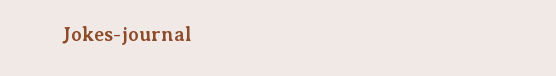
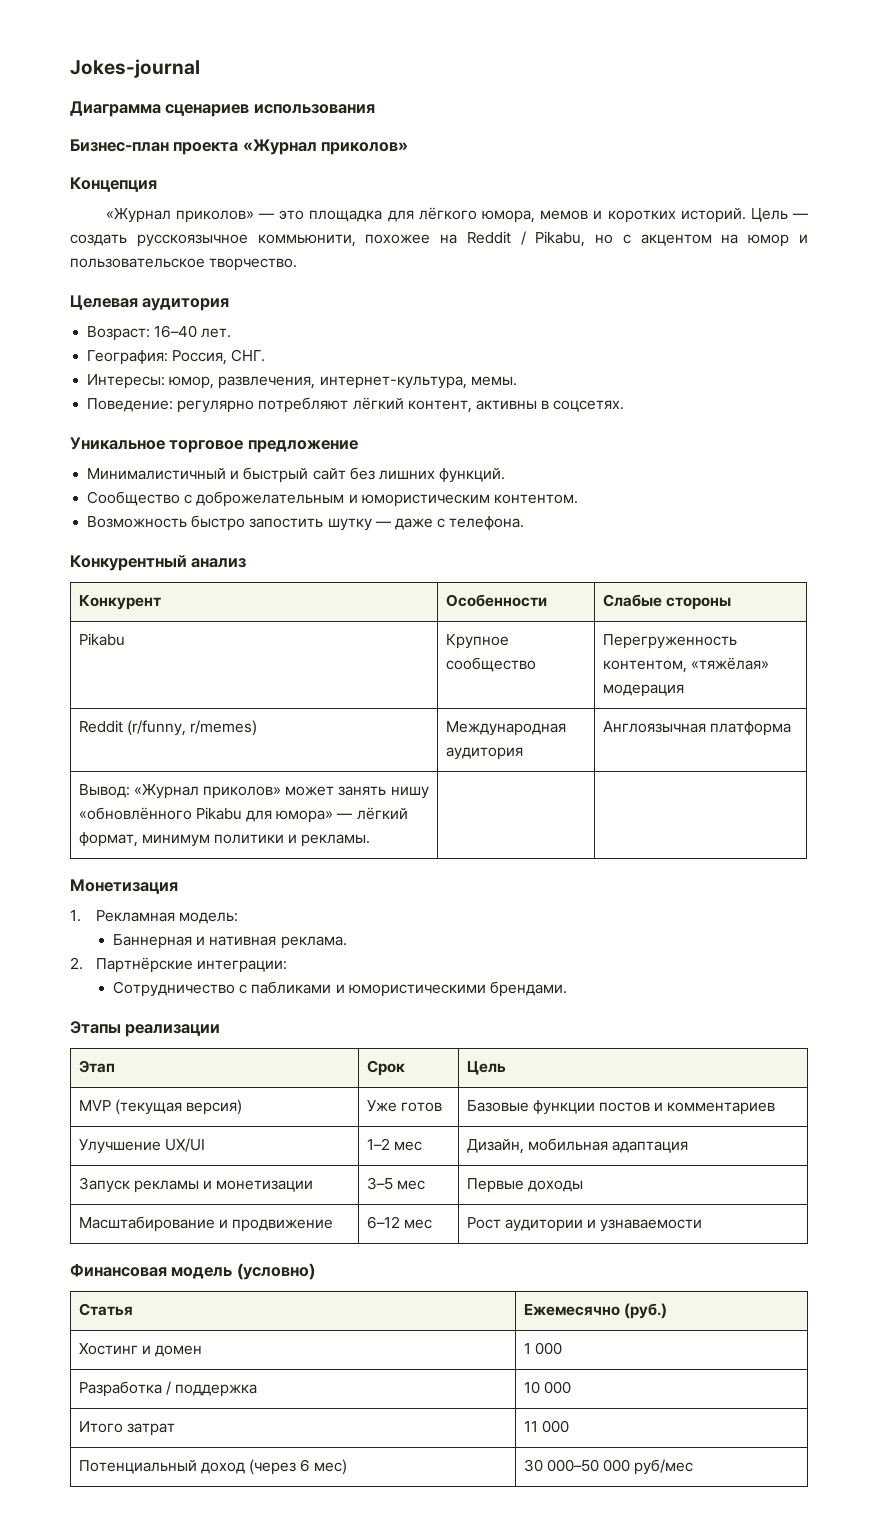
(192, 35) none -> [70,101,375,117] [70,139,409,155] [70,177,157,192] [105,207,809,223] [70,231,808,247] [70,258,298,271] [70,295,230,311] [87,325,232,341] [87,349,266,365] [87,374,517,389] [87,397,625,413] [70,437,358,453] [87,467,506,483] [87,491,578,507] [87,515,525,531] [70,555,247,571] [78,595,161,610] [445,594,547,607] [602,594,731,610] [78,633,125,646] [445,634,509,649] [445,657,536,672] [602,634,737,649] [602,657,769,673] [602,684,684,697] [78,720,258,736] [445,721,566,736] [445,747,523,760] [602,721,791,736] [78,784,429,799] [78,807,408,823] [78,832,371,847] [70,879,178,894] [70,910,239,924] [112,934,347,949] [70,957,288,973] [112,981,567,997] [70,1021,221,1037] [78,1060,115,1073] [366,1060,405,1076] [466,1061,506,1075] [78,1099,243,1115] [366,1100,442,1112] [466,1100,776,1115] [78,1138,205,1154] [366,1138,422,1151] [466,1138,689,1154] [78,1177,314,1193] [366,1177,425,1190] [466,1178,583,1193] [78,1216,334,1232] [366,1216,432,1229] [466,1217,703,1232] [70,1263,315,1280] [78,1303,133,1316] [523,1303,667,1319] [78,1343,203,1357] [523,1342,562,1355] [78,1381,258,1397] [523,1381,571,1394] [78,1421,175,1436] [523,1420,569,1433] [78,1459,348,1475] [523,1459,694,1475] // Диаграмма сценариев использования // Бизнес-план проекта «Журнал приколов» // Концепция // «Журнал приколов» — это площадка для лёгкого юмора, мемов и коротких историй. Цель — создать русскоязычное коммьюнити, похожее на Reddit / Pikabu, но с акцентом на юмор и пользовательское творчество. // Целевая аудитория // Возраст: 16–40 лет. // География: Россия, СНГ. // Интересы: юмор, развлечения, интернет-культура, мемы. // Поведение: регулярно потребляют лёгкий контент, активны в соцсетях. // Уникальное торговое предложение // Минималистичный и быстрый сайт без лишних функций. // Сообщество с доброжелательным и юмористическим контентом. // Возможность быстро запостить шутку — даже с телефона. // Конкурентный анализ // Конкурент | Особенности | Слабые стороны // Pikabu | Крупное сообщество | Перегруженность контентом, «тяжёлая» модерация // Reddit (r/funny, r/memes) | Международная аудитория | Англоязычная платформа // Вывод: «Журнал приколов» может занять нишу «обновлённого Pikabu для юмора» — лёгкий формат, минимум политики и рекламы. | | // Монетизация // 1. Рекламная модель: // Баннерная и нативная реклама. // 2. Партнёрские интеграции: // Сотрудничество с пабликами и юмористическими брендами. // Этапы реализации // Этап | Срок | Цель // MVP (текущая версия) | Уже готов | Базовые функции постов и комментариев // Улучшение UX/UI | 1–2 мес | Дизайн, мобильная адаптация // Запуск рекламы и монетизации | 3–5 мес | Первые доходы // Масштабирование и продвижение | 6–12 мес | Рост аудитории и узнаваемости // Финансовая модель (условно) // Статья | Ежемесячно (руб.) // Хостинг и домен | 1 000 // Разработка / поддержка | 10 000 // Итого затрат | 11 000 // Потенциальный доход (через 6 мес) | 30 000–50 000 руб/мес

